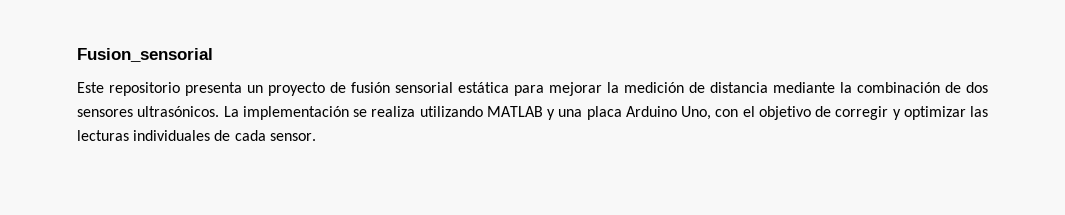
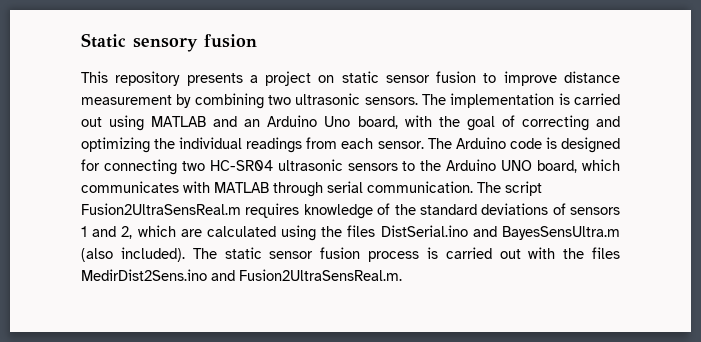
[77,48,213,62] [77,82,988,96] [77,106,988,120] [77,130,316,141] Fusion_sensorial // Este repositorio presenta un proyecto de fusión sensorial estática para mejorar la medición de distancia mediante la combinación de dos sensores ultrasónicos. La implementación se realiza utilizando MATLAB y una placa Arduino Uno, con el objetivo de corregir y optimizar las lecturas individuales de cada sensor. -> [81,33,257,52] [81,71,620,86] [81,93,620,109] [81,115,621,131] [81,137,620,153] [81,159,621,175] [81,181,542,197] [81,203,620,219] [81,225,620,241] [81,247,620,262] [81,269,402,281] Static sensory fusion // This repository presents a project on static sensor fusion to improve distance measurement by combining two ultrasonic sensors. The implementation is carried out using MATLAB and an Arduino Uno board, with the goal of correcting and optimizing the individual readings from each sensor. The Arduino code is designed for connecting two HC-SR04 ultrasonic sensors to the Arduino UNO board, which communicates with MATLAB through serial communication. The script Fusion2UltraSensReal.m requires knowledge of the standard deviations of sensors 1 and 2, which are calculated using the files DistSerial.ino and BayesSensUltra.m (also included). The static sensor fusion process is carried out with the files MedirDist2Sens.ino and Fusion2UltraSensReal.m.

